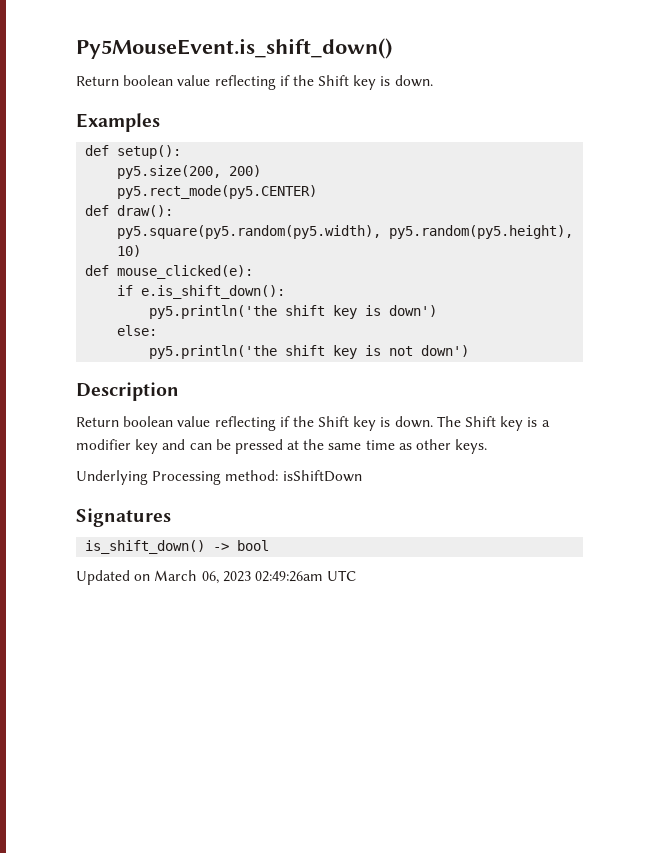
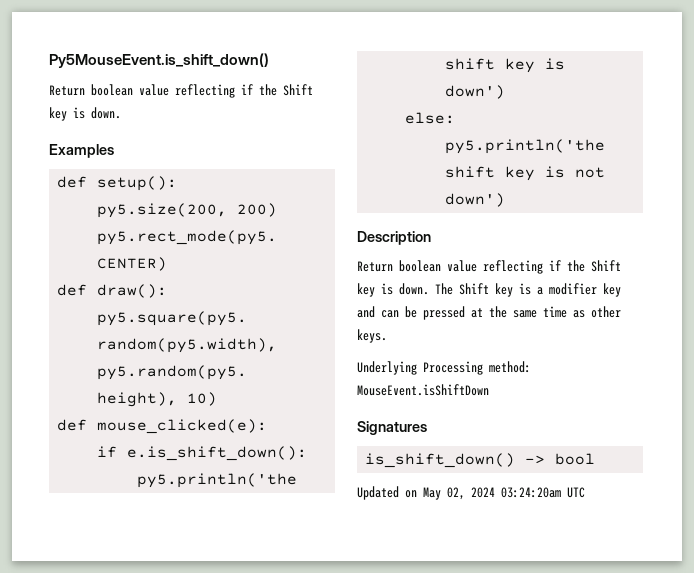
[282,470,362,482] isShiftDown -> [357,384,489,396] MouseEvent.isShiftDown
[154,570,323,584] March 06, 2023 02:49:26am -> [423,487,561,500] May 02, 2024 03:24:20am

